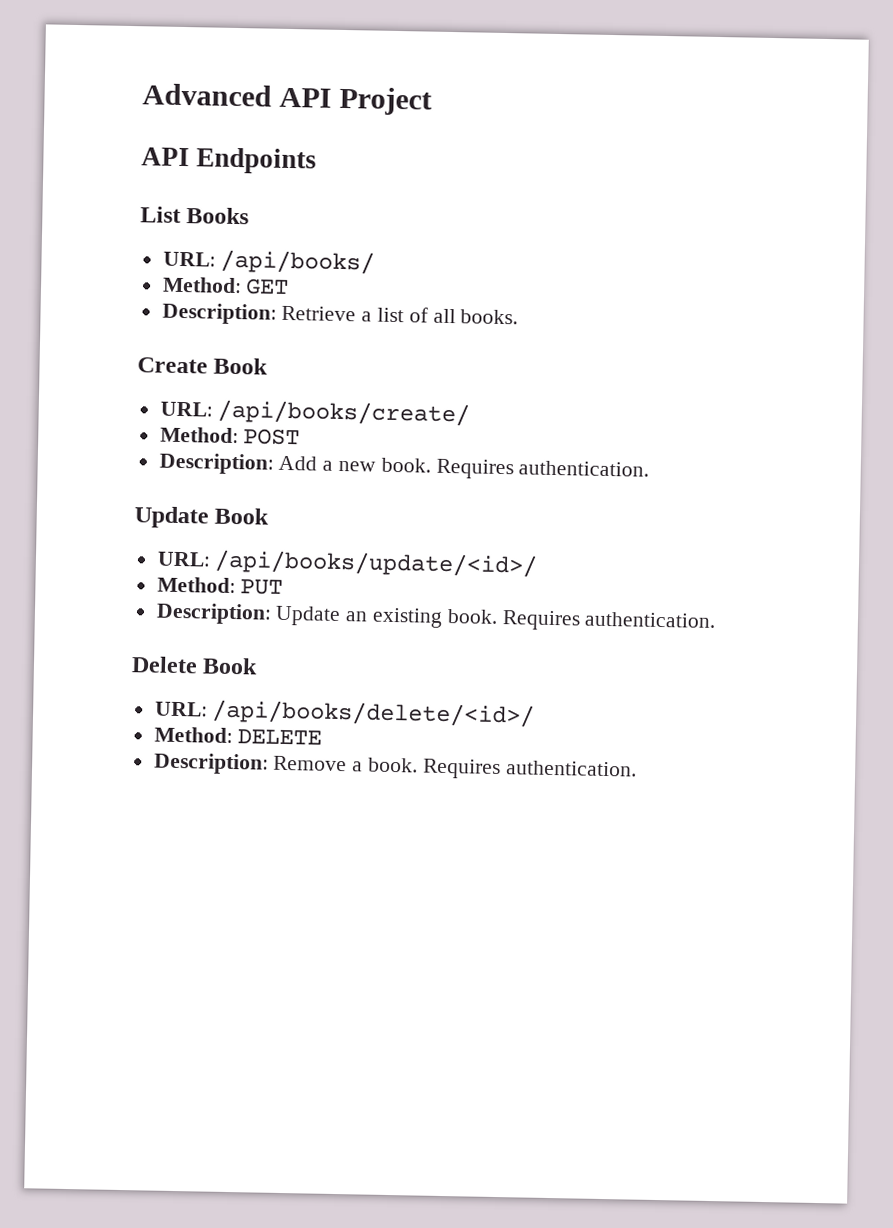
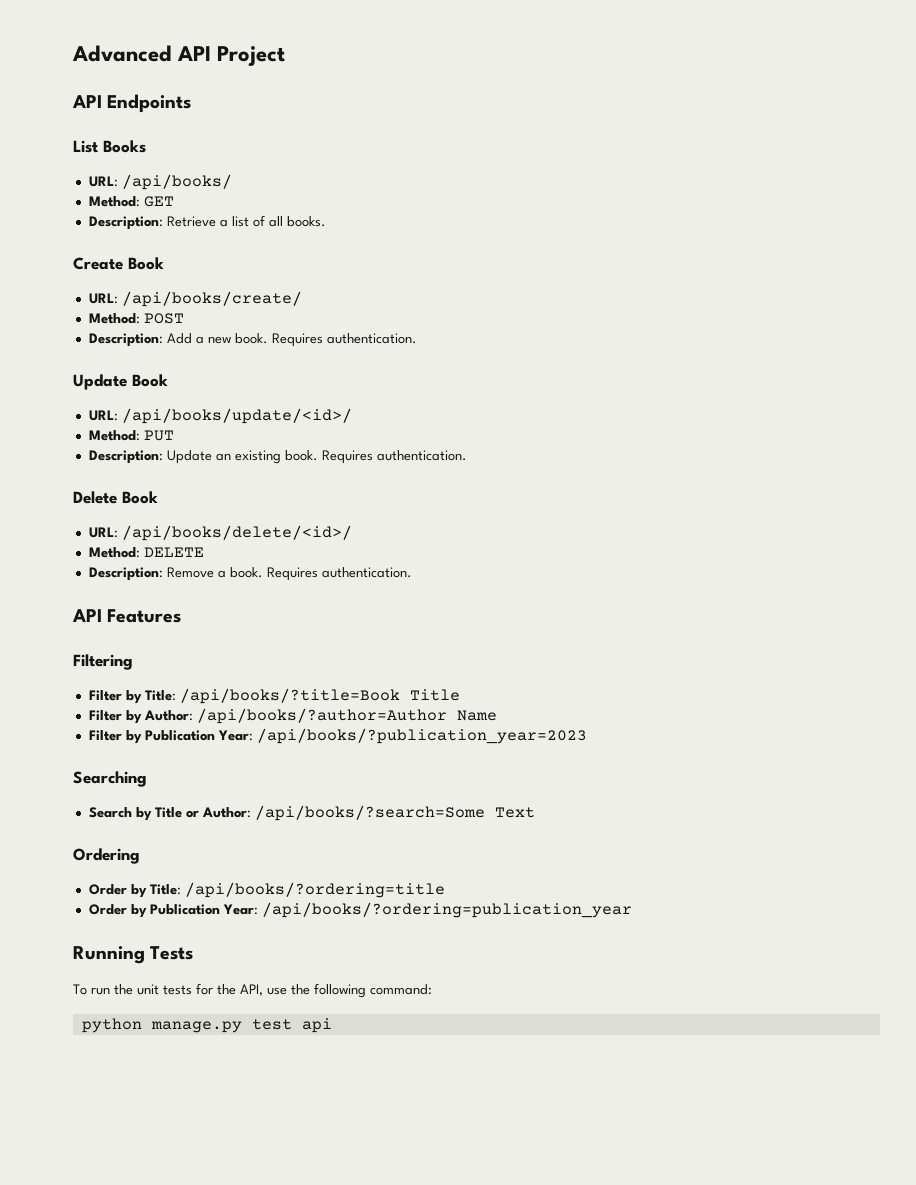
(637, 768) none -> [72,609,182,623] [73,654,133,670] [88,688,460,704] [88,708,497,724] [88,728,587,744] [73,771,147,787] [88,805,535,821] [73,848,140,864] [88,882,445,898] [88,902,632,918] [73,946,194,964] [73,983,432,998] [81,1018,332,1033] // API Features // Filtering // Filter by Title: /api/books/?title=Book Title // Filter by Author: /api/books/?author=Author Name // Filter by Publication Year: /api/books/?publication_year=2023 // Searching // Search by Title or Author: /api/books/?search=Some Text // Ordering // Order by Title: /api/books/?ordering=title // Order by Publication Year: /api/books/?ordering=publication_year // Running Tests // To run the unit tests for the API, use the following command: // python manage.py test api

